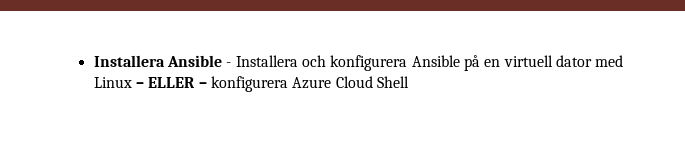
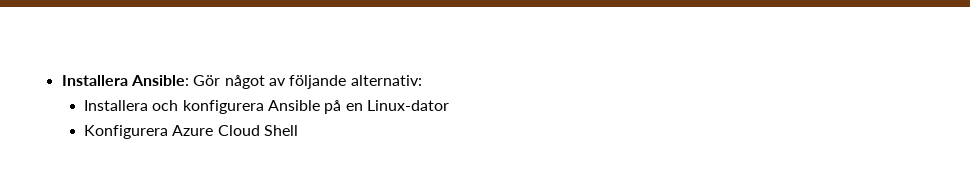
[93,55,232,67] Installera Ansible - -> [61,75,422,89] Installera Ansible: Gör något av följande alternativ: //
[503,55,624,67] [93,76,289,92] virtuell dator med Linux – ELLER – konfigurera -> [366,100,449,111] [84,125,169,139] Linux-dator // Konfigurera

